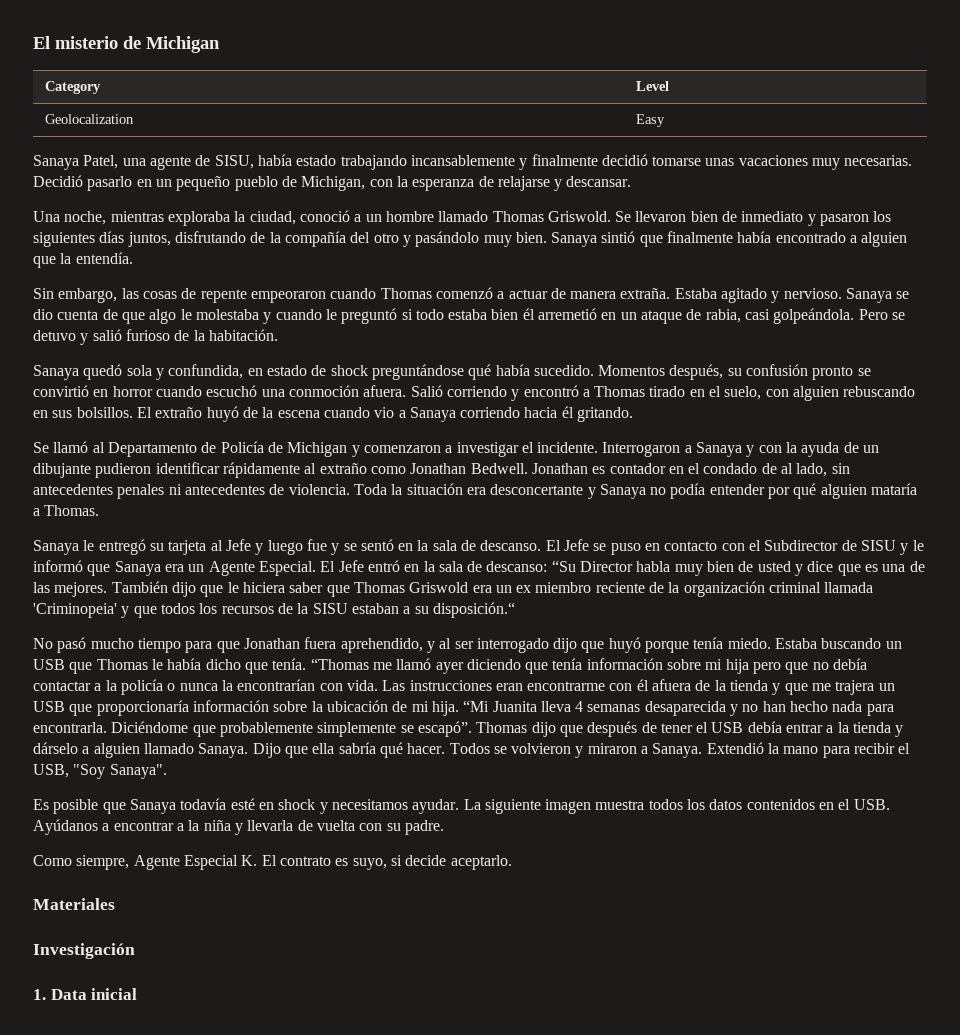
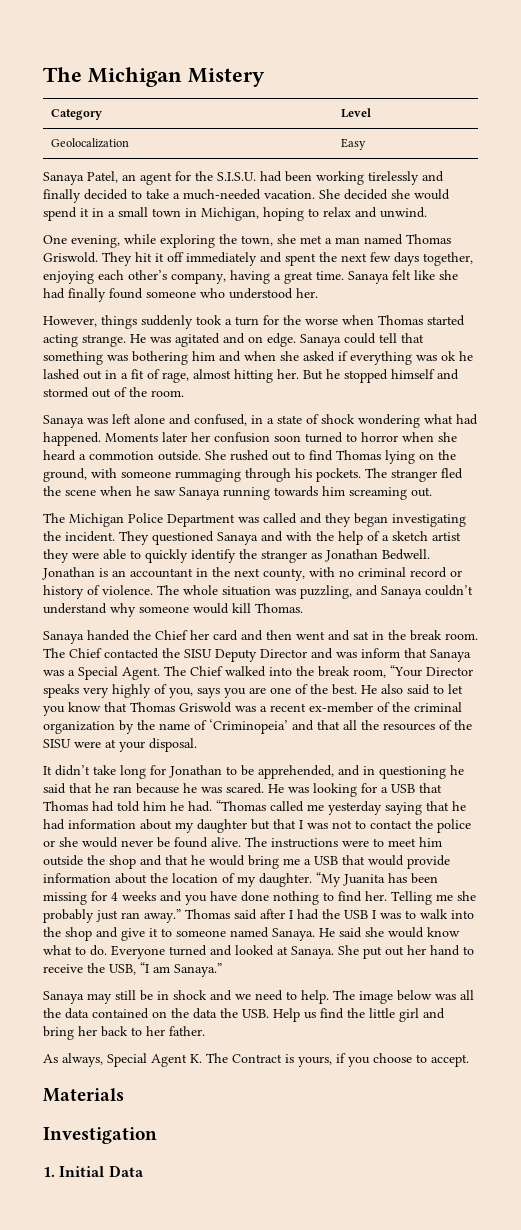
[33,36,220,53] El misterio de Michigan -> [43,67,265,87] The Michigan Mistery
[122,154,913,170] [33,175,632,191] [33,210,892,226] [33,231,908,247] [33,252,133,268] [33,287,910,303] [33,308,906,324] [33,329,278,345] [33,364,871,380] [33,385,916,401] [33,406,634,422] [33,441,880,457] [33,462,850,478] [33,483,918,499] [33,505,100,516] [33,539,924,555] [33,560,925,576] [33,581,874,597] [33,602,515,618] [33,637,902,653] [33,658,868,674] [33,679,895,695] [33,700,894,716] [33,721,904,737] [33,742,911,758] [33,764,167,779] [33,798,890,814] [33,819,444,835] [33,855,512,870] [33,898,115,910] [33,943,135,959] una agente de SISU, había estado trabajando incansablemente y finalmente decidió tomarse unas vacaciones muy necesarias. Decidió pasarlo en un pequeño pueblo de Michigan, con la esperanza de relajarse y descansar. // Una noche, mientras exploraba la ciudad, conoció a un hombre llamado Thomas Griswold. Se llevaron bien de inmediato y pasaron los siguientes días juntos, disfrutando de la compañía del otro y pasándolo muy bien. Sanaya sintió que finalmente había encontrado a alguien que la entendía. // Sin embargo, las cosas de repente empeoraron cuando Thomas comenzó a actuar de manera extraña. Estaba agitado y nervioso. Sanaya se dio cuenta de que algo le molestaba y cuando le preguntó si todo estaba bien él arremetió en un ataque de rabia, casi golpeándola. Pero se detuvo y salió furioso de la habitación. // Sanaya quedó sola y confundida, en estado de shock preguntándose qué había sucedido. Momentos después, su confusión pronto se convirtió en horror cuando escuchó una conmoción afuera. Salió corriendo y encontró a Thomas tirado en el suelo, con alguien rebuscando en sus bolsillos. El extraño huyó de la escena cuando vio a Sanaya corriendo hacia él gritando. // Se llamó al Departamento de Policía de Michigan y comenzaron a investigar el incidente. Interrogaron a Sanaya y con la ayuda de un dibujante pudieron identificar rápidamente al extraño como Jonathan Bedwell. Jonathan es contador en el condado de al lado, sin antecedentes penales ni antecedentes de violencia. Toda la situación era desconcertante y Sanaya no podía entender por qué alguien mataría a Thomas. // Sanaya le entregó su tarjeta al Jefe y luego fue y se sentó en la sala de descanso. El Jefe se puso en contacto con el Subdirector de SISU y le informó que Sanaya era un Agente Especial. El Jefe entró en la sala de descanso: “Su Director habla muy bien de usted y dice que es una de las mejores. También dijo que le hiciera saber que Thomas Griswold era un ex miembro reciente de la organización criminal llamada 'Criminopeia' y que todos los recursos de la SISU estaban a su disposición.“ // No pasó mucho tiempo para que Jonathan fuera aprehendido, y al ser interrogado dijo que huyó porque tenía miedo. Estaba buscando un USB que Thomas le había dicho que tenía. “Thomas me llamó ayer diciendo que tenía información sobre mi hija pero que no debía contactar a la policía o nunca la encontrarían con vida. Las instrucciones eran encontrarme con él afuera de la tienda y que me trajera un USB que proporcionaría información sobre la ubicación de mi hija. “Mi Juanita lleva 4 semanas desaparecida y no han hecho nada para encontrarla. Diciéndome que probablemente simplemente se escapó”. Thomas dijo que después de tener el USB debía entrar a la tienda y dárselo a alguien llamado Sanaya. Dijo que ella sabría qué hacer. Todos se volvieron y miraron a Sanaya. Extendió la mano para recibir el USB, "Soy Sanaya". // Es posible que Sanaya todavía esté en shock y necesitamos ayudar. La siguiente imagen muestra todos los datos contenidos en el USB. Ayúdanos a encontrar a la niña y llevarla de vuelta con su padre. // Como siempre, Agente Especial K. El contrato es suyo, si decide aceptarlo. // Materiales // Investigación -> [122,171,444,185] [43,189,450,203] [43,207,427,221] [43,234,451,248] [43,252,473,266] [43,270,458,284] [43,288,318,302] [43,315,465,329] [43,333,424,347] [43,351,473,365] [43,369,459,383] [43,387,184,398] [43,414,478,428] [43,432,457,446] [43,450,456,464] [43,468,463,482] [43,486,432,500] [43,513,466,527] [43,531,461,545] [43,549,430,563] [42,567,462,581] [43,585,473,599] [43,603,303,617] [43,630,478,644] [43,648,471,662] [43,665,473,680] [43,684,463,698] [43,702,462,716] [43,719,472,734] [43,738,197,752] [43,765,464,779] [43,783,442,797] [43,800,466,815] [43,819,471,833] [43,837,442,848] [43,855,450,869] [43,872,438,887] [43,891,476,905] [43,909,474,923] [43,927,460,941] [43,945,474,959] [43,962,222,977] [43,990,474,1004] [43,1008,445,1022] [43,1026,205,1040] [43,1053,469,1067] [43,1088,124,1102] [43,1127,157,1144] an agent for the S.I.S.U. had been working tirelessly and finally decided to take a much-needed vacation. She decided she would spend it in a small town in Michigan, hoping to relax and unwind. // One evening, while exploring the town, she met a man named Thomas Griswold. They hit it off immediately and spent the next few days together, enjoying each other’s company, having a great time. Sanaya felt like she had finally found someone who understood her. // However, things suddenly took a turn for the worse when Thomas started acting strange. He was agitated and on edge. Sanaya could tell that something was bothering him and when she asked if everything was ok he lashed out in a fit of rage, almost hitting her. But he stopped himself and stormed out of the room. // Sanaya was left alone and confused, in a state of shock wondering what had happened. Moments later her confusion soon turned to horror when she heard a commotion outside. She rushed out to find Thomas lying on the ground, with someone rummaging through his pockets. The stranger fled the scene when he saw Sanaya running towards him screaming out. // The Michigan Police Department was called and they began investigating the incident. They questioned Sanaya and with the help of a sketch artist they were able to quickly identify the stranger as Jonathan Bedwell. Jonathan is an accountant in the next county, with no criminal record or history of violence. The whole situation was puzzling, and Sanaya couldn’t understand why someone would kill Thomas. // Sanaya handed the Chief her card and then went and sat in the break room. The Chief contacted the SISU Deputy Director and was inform that Sanaya was a Special Agent. The Chief walked into the break room, “Your Director speaks very highly of you, says you are one of the best. He also said to let you know that Thomas Griswold was a recent ex-member of the criminal organization by the name of ‘Criminopeia’ and that all the resources of the SISU were at your disposal. // It didn’t take long for Jonathan to be apprehended, and in questioning he said that he ran because he was scared. He was looking for a USB that Thomas had told him he had. “Thomas called me yesterday saying that he had information about my daughter but that I was not to contact the police or she would never be found alive. The instructions were to meet him outside the shop and that he would bring me a USB that would provide information about the location of my daughter. “My Juanita has been missing for 4 weeks and you have done nothing to find her. Telling me she probably just ran away.” Thomas said after I had the USB I was to walk into the shop and give it to someone named Sanaya. He said she would know what to do. Everyone turned and looked at Sanaya. She put out her hand to receive the USB, “I am Sanaya.” // Sanaya may still be in shock and we need to help. The image below was all the data contained on the data the USB. Help us find the little girl and bring her back to her father. // As always, Special Agent K. The Contract is yours, if you choose to accept. // Materials // Investigation
[50,988,138,1000] Data inicial -> [59,1165,144,1177] Initial Data

